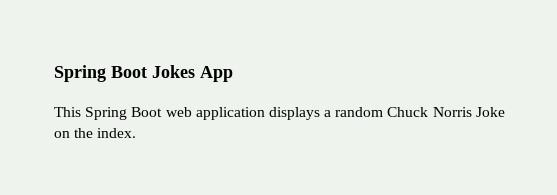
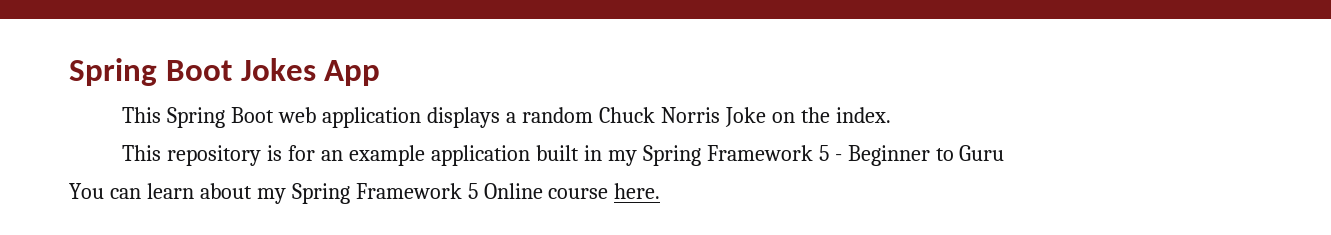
(137, 133) none -> [122,145,1005,166] [69,183,661,204] // This repository is for an example application built in my Spring Framework 5 - Beginner to Guru // You can learn about my Spring Framework 5 Online course here.

